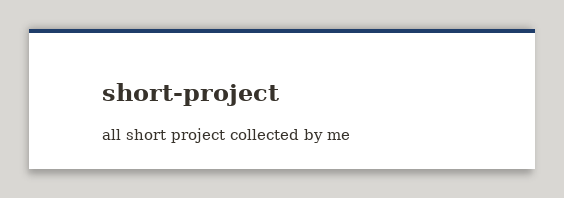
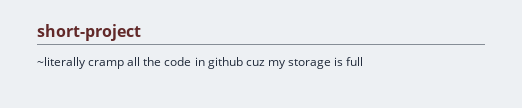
[102,128,350,143] all short project collected by me -> [37,57,364,69] ~literally cramp all the code in github cuz my storage is full

